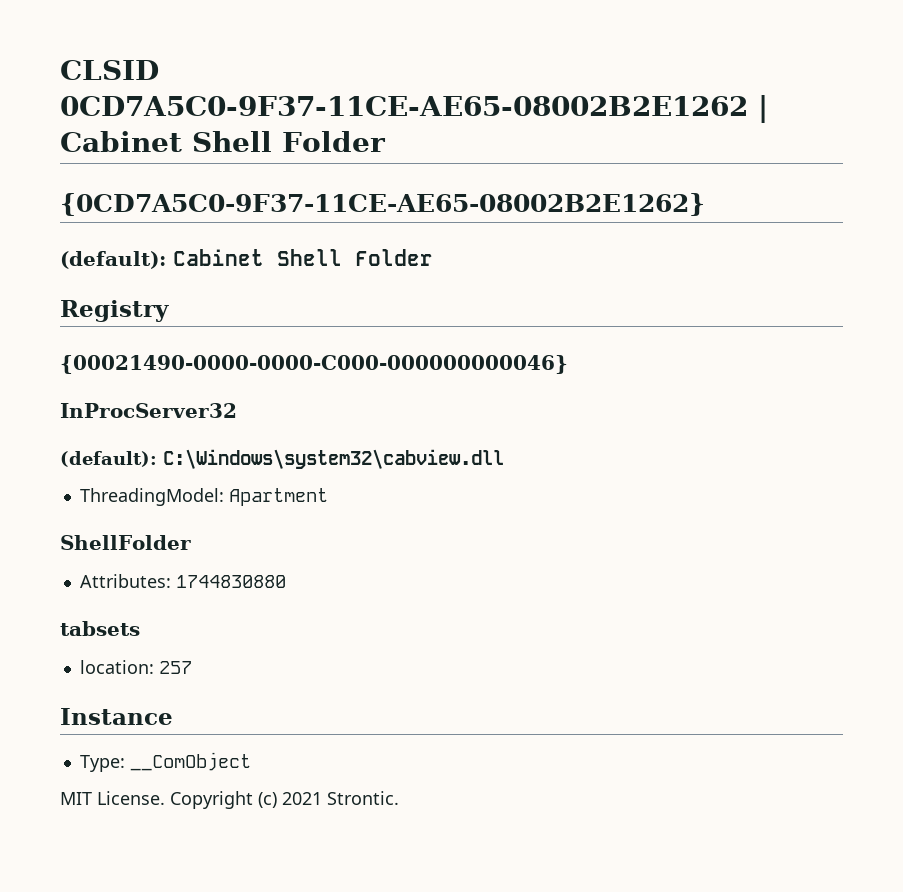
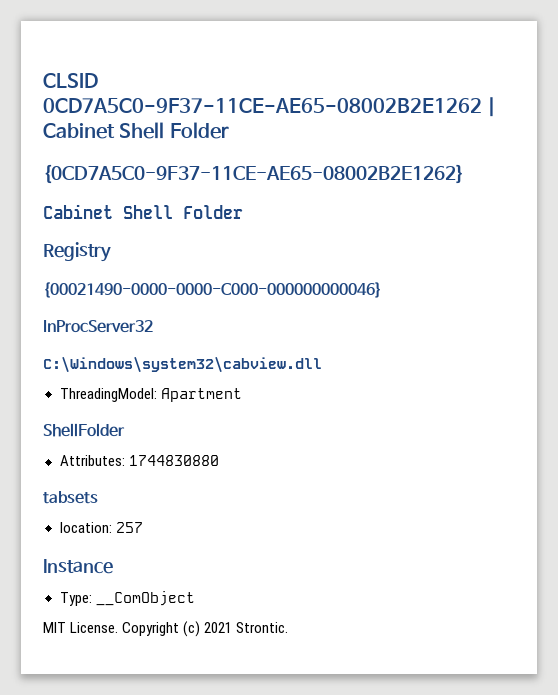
[60,251,166,269] (default): -> (464, 174) none
[60,451,157,467] (default): -> (153, 326) none

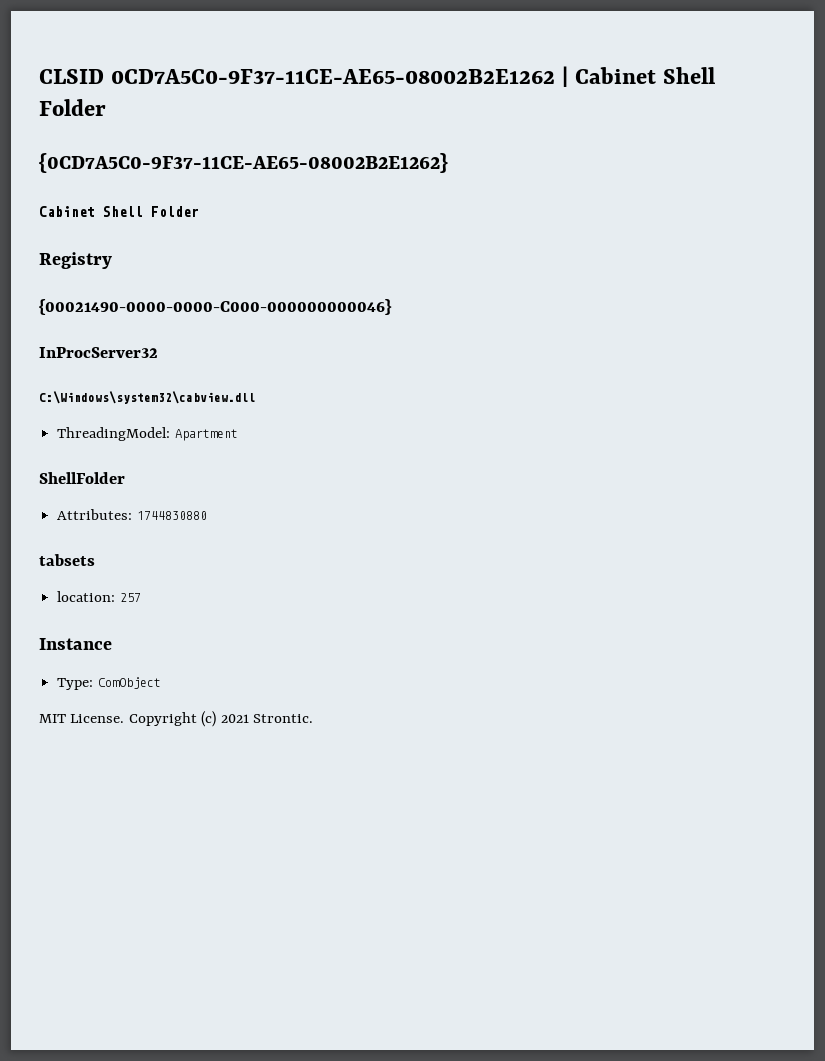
[95,591,195,606] __ComObject -> [97,677,161,689] ComObject

